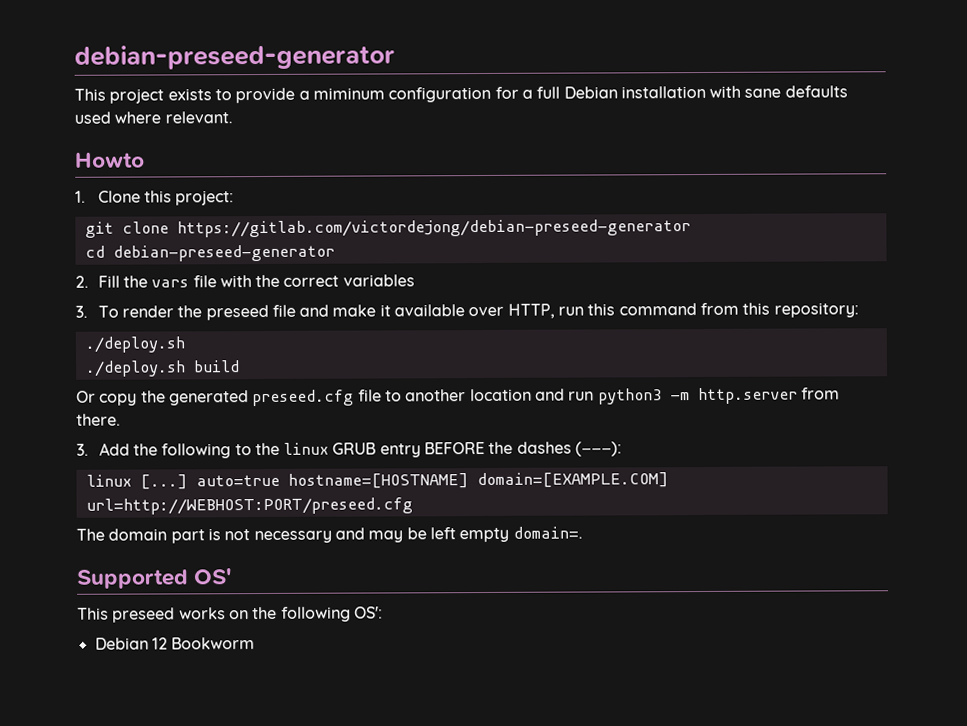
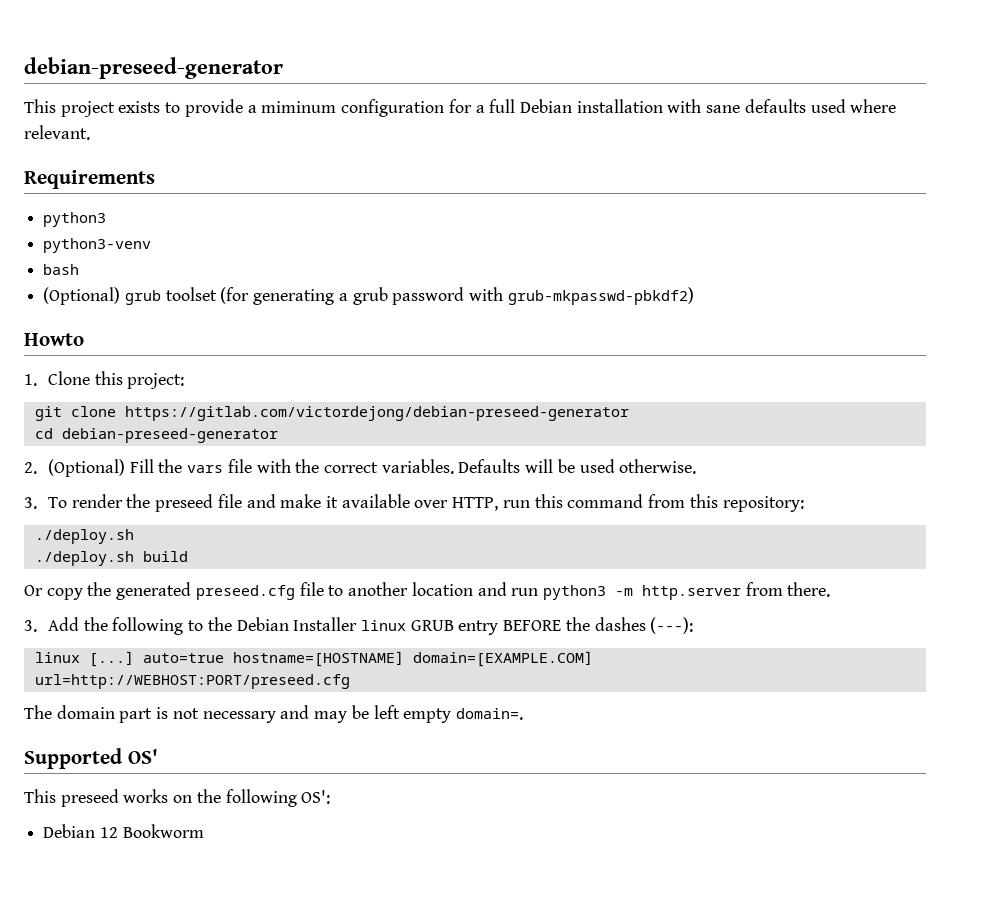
(233, 117) none -> [24,170,155,189] [43,212,107,227] [43,238,152,253] [43,264,80,275] [43,287,694,305] // Requirements // python3 // python3-venv // bash // (Optional) grub toolset (for generating a grub password with grub-mkpasswd-pbkdf2)
(89, 281) none -> [47,459,125,477] (Optional)
[342,274,415,287] variables -> [381,459,697,474] variables. Defaults will be used otherwise.
(280, 449) none -> [236,617,358,631] Debian Installer

